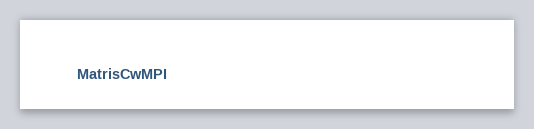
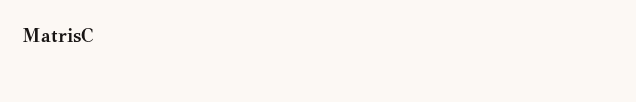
[77,68,167,79] MatrisCwMPI -> [22,27,94,43] MatrisC

